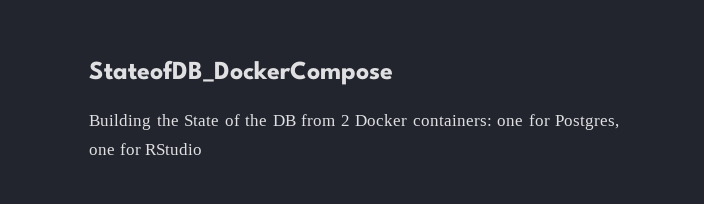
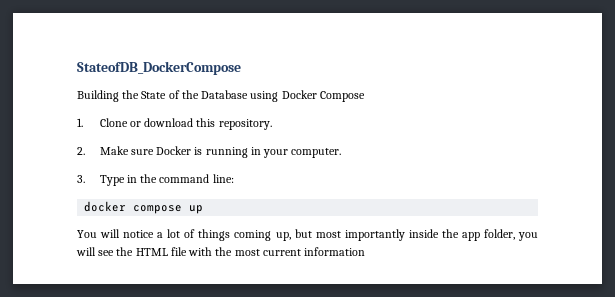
[272,114,619,130] [89,143,203,155] DB from 2 Docker containers: one for Postgres, one for RStudio -> [201,90,365,102] [77,118,272,130] [77,146,342,158] [77,174,234,186] [84,201,204,214] [77,229,538,241] [76,247,366,256] Database using Docker Compose // 1. Clone or download this repository. // 2. Make sure Docker is running in your computer. // 3. Type in the command line: // docker compose up // You will notice a lot of things coming up, but most importantly inside the app folder, you will see the HTML file with the most current information

